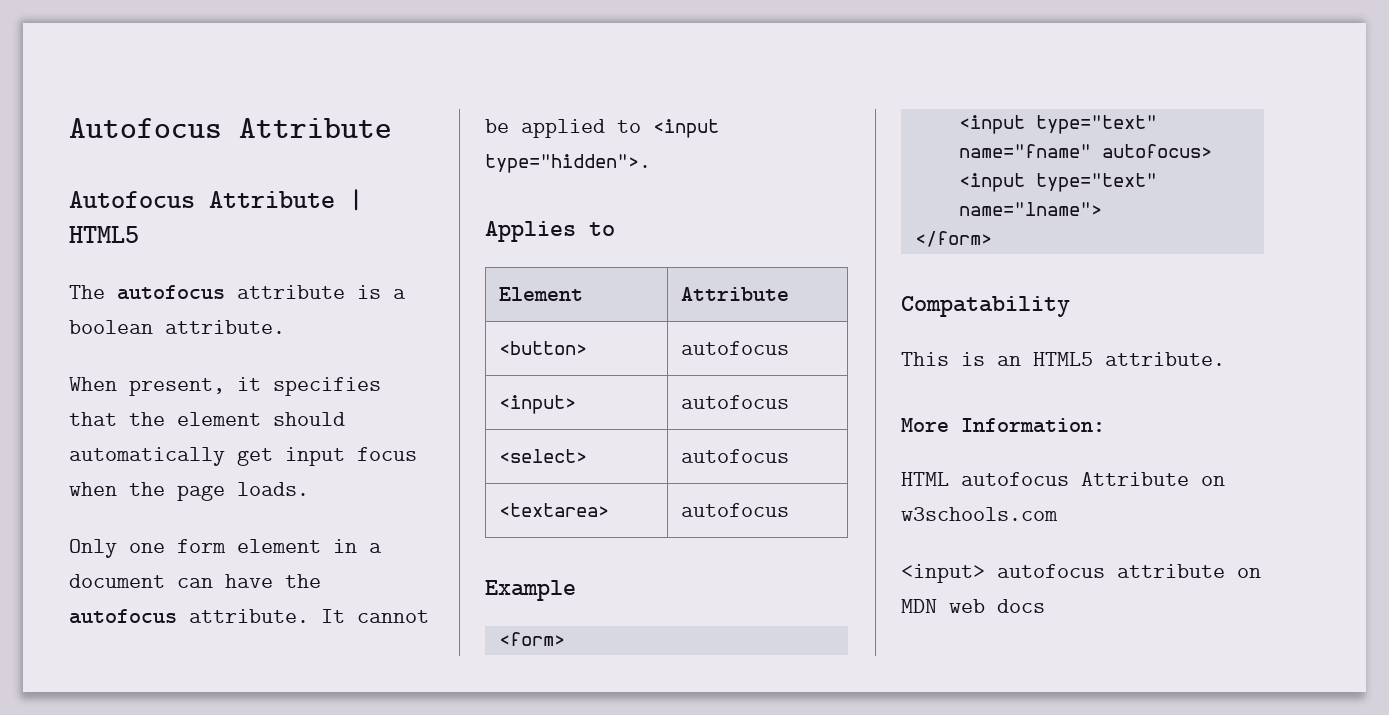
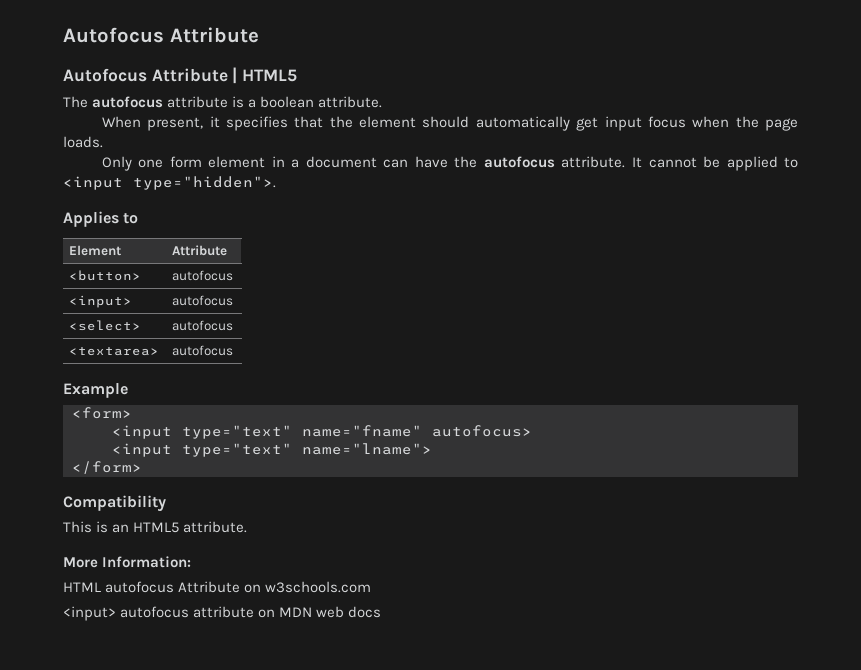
[901,296,1070,317] Compatability -> [63,495,166,512] Compatibility

